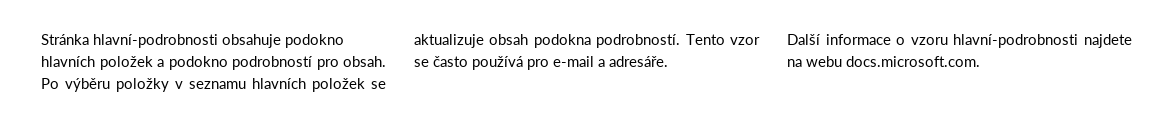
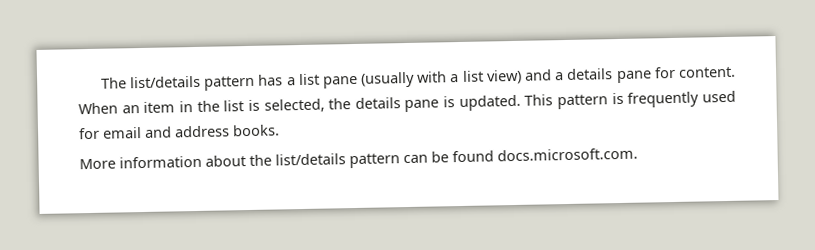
[41,34,344,48] [41,56,386,70] [41,78,386,92] [414,34,760,48] [414,56,668,70] [787,34,1132,48] [787,56,842,67] Stránka hlavní-podrobnosti obsahuje podokno hlavních položek a podokno podrobností pro obsah. Po výběru položky v seznamu hlavních položek se aktualizuje obsah podokna podrobností. Tento vzor se často používá pro e-mail a adresáře. // Další informace o vzoru hlavní-podrobnosti najdete na webu -> [100,66,737,91] [78,90,736,115] [79,124,280,140] [79,150,494,170] The list/details pattern has a list pane (usually with a list view) and a details pane for content. When an item in the list is selected, the details pane is updated. This pattern is frequently used for email and address books. // More information about the list/details pattern can be found

